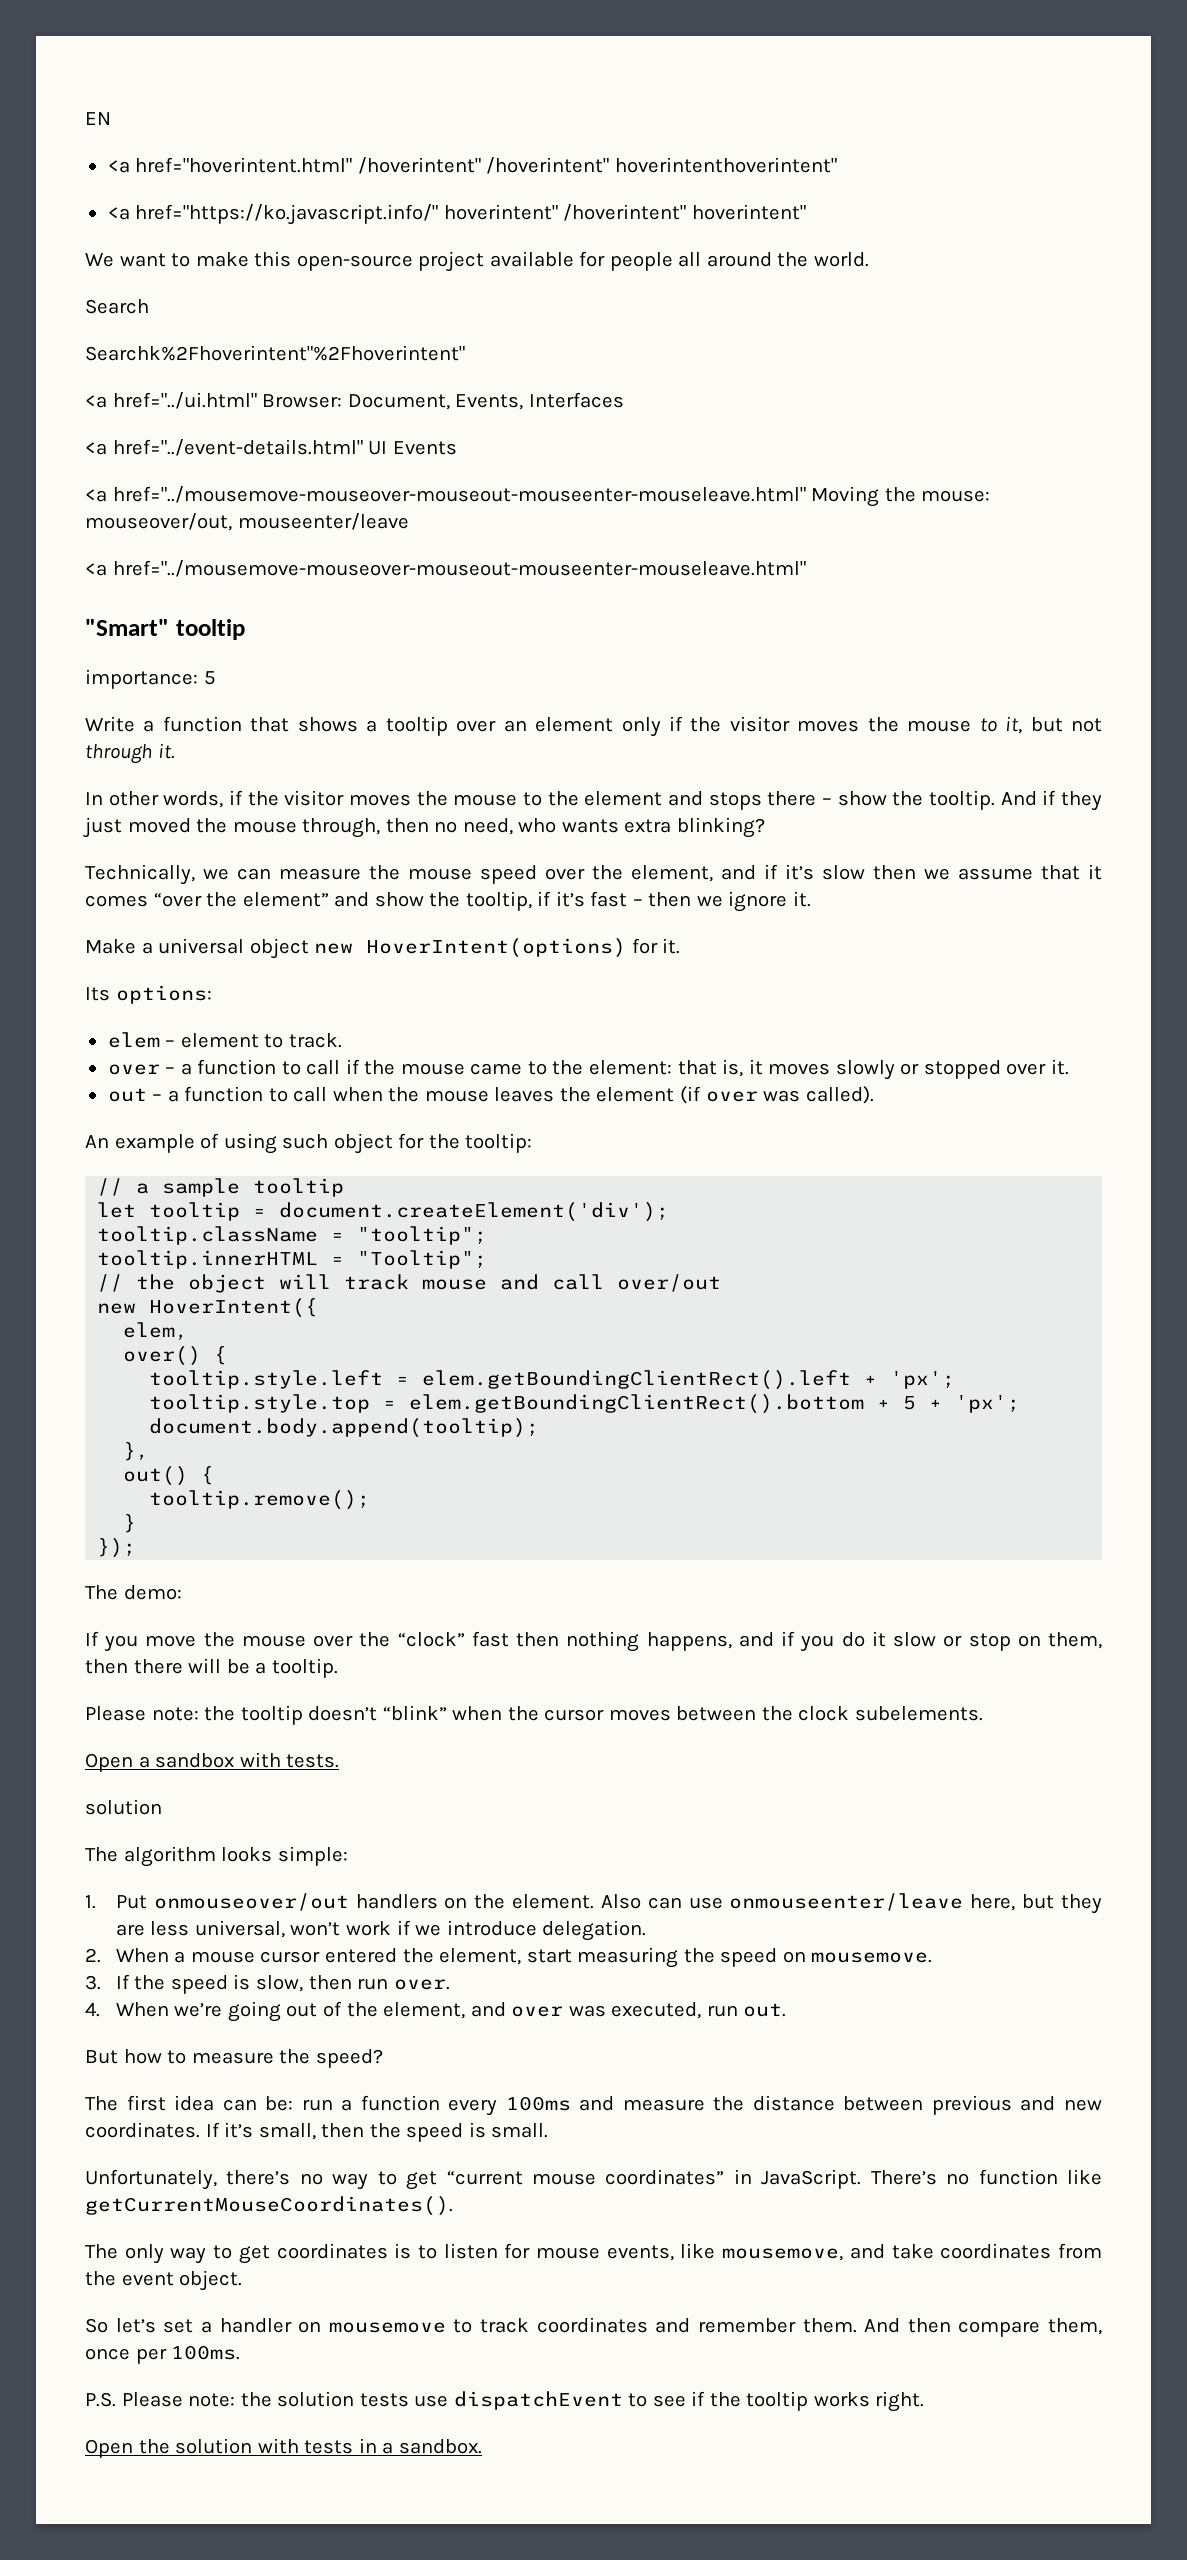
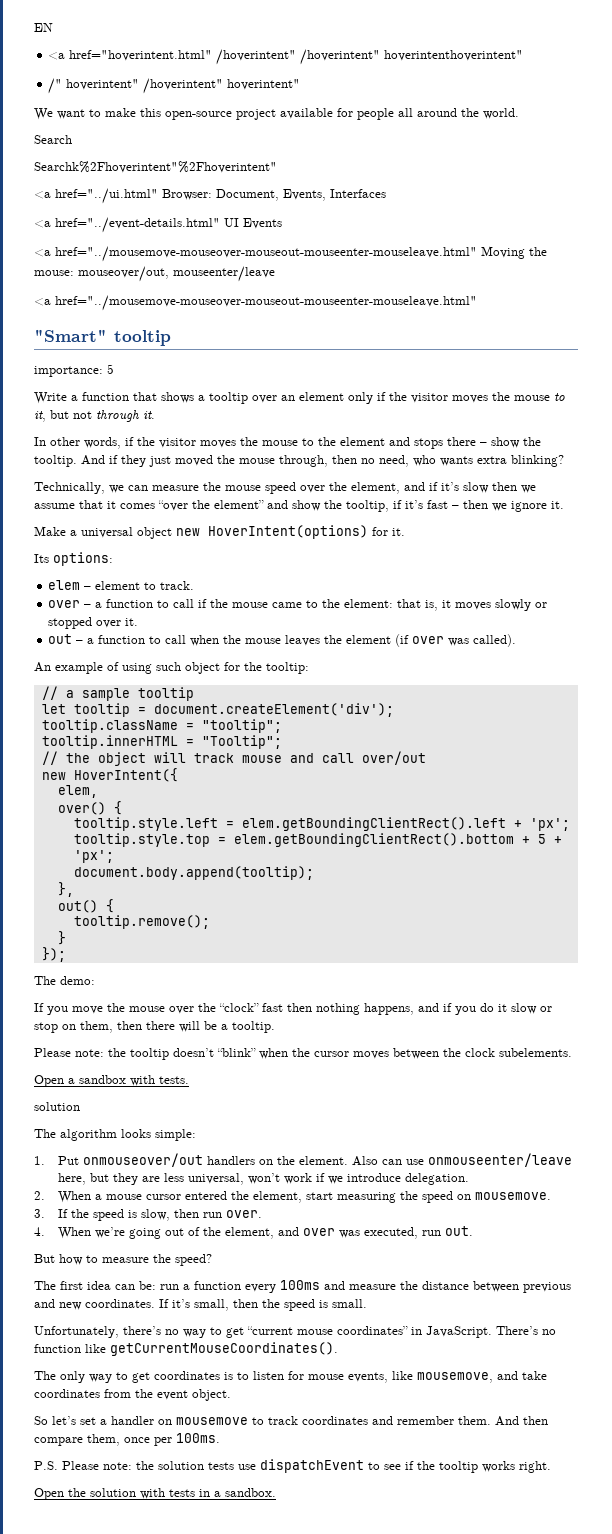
[107,204,439,225] <a href="https://ko.javascript.info/" -> [48,78,63,94] /"

